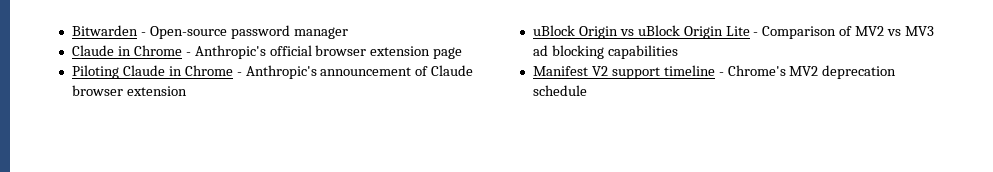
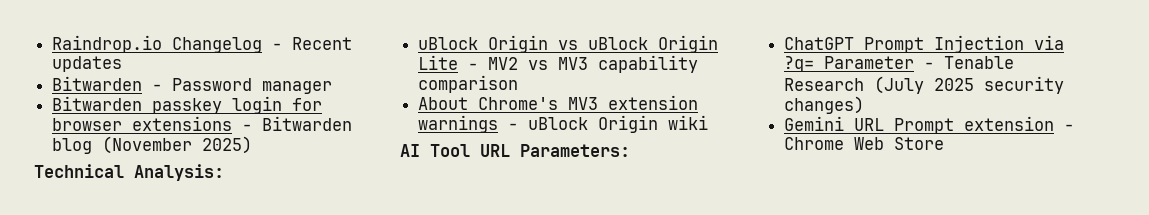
[71,25,348,39] [71,45,463,59] [71,65,474,79] [71,85,187,96] Bitwarden - Open-source password manager // Claude in Chrome - Anthropic's official browser extension page // Piloting Claude in Chrome - Anthropic's announcement of Claude browser extension -> [52,35,353,53] [52,56,123,72] [52,76,333,94] [52,96,323,114] [52,116,353,131] [52,136,253,154] [34,164,224,181] Raindrop.io Changelog - Recent updates // Bitwarden - Password manager // Bitwarden passkey login for browser extensions - Bitwarden blog (November 2025) // Technical Analysis:
[762,26,853,39] Comparison of -> (479, 66) none
[532,45,678,59] [532,65,897,79] [532,85,587,96] ad blocking capabilities // Manifest V2 support timeline - Chrome's MV2 deprecation schedule -> [598,55,699,73] [418,75,519,93] [418,95,699,110] [418,115,709,133] [400,144,630,157] [784,35,1065,53] [784,56,1015,72] [784,76,1065,94] [784,96,865,114] [784,116,1075,134] [784,137,945,150] capability comparison // About Chrome's MV3 extension warnings - uBlock Origin wiki // AI Tool URL Parameters: // ChatGPT Prompt Injection via ?q= Parameter - Tenable Research (July 2025 security changes) // Gemini URL Prompt extension - Chrome Web Store

